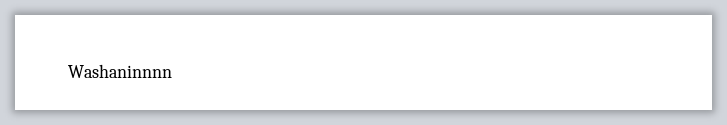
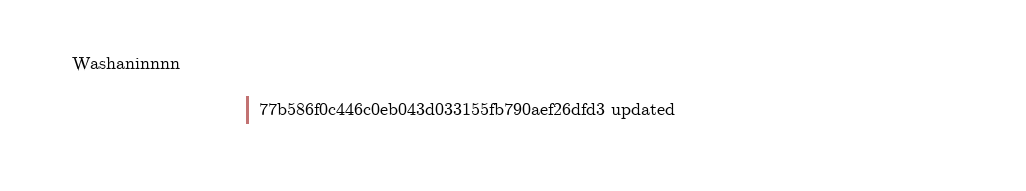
(172, 71) none -> [258,102,675,119] // 77b586f0c446c0eb043d033155fb790aef26dfd3 updated

